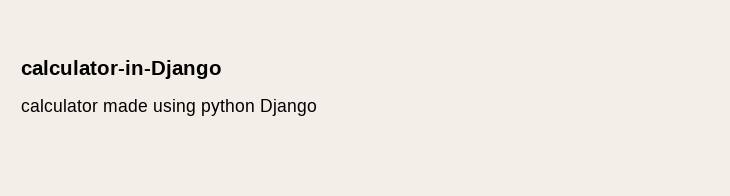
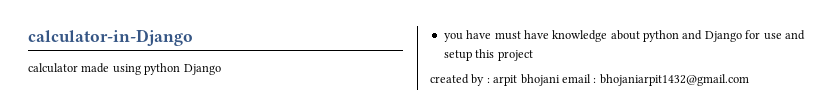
(317, 107) none -> [443,30,805,42] [443,49,533,61] [430,74,749,86] // you have must have knowledge about python and Django for use and setup this project // created by : arpit bhojani email : bhojaniarpit1432@gmail.com

